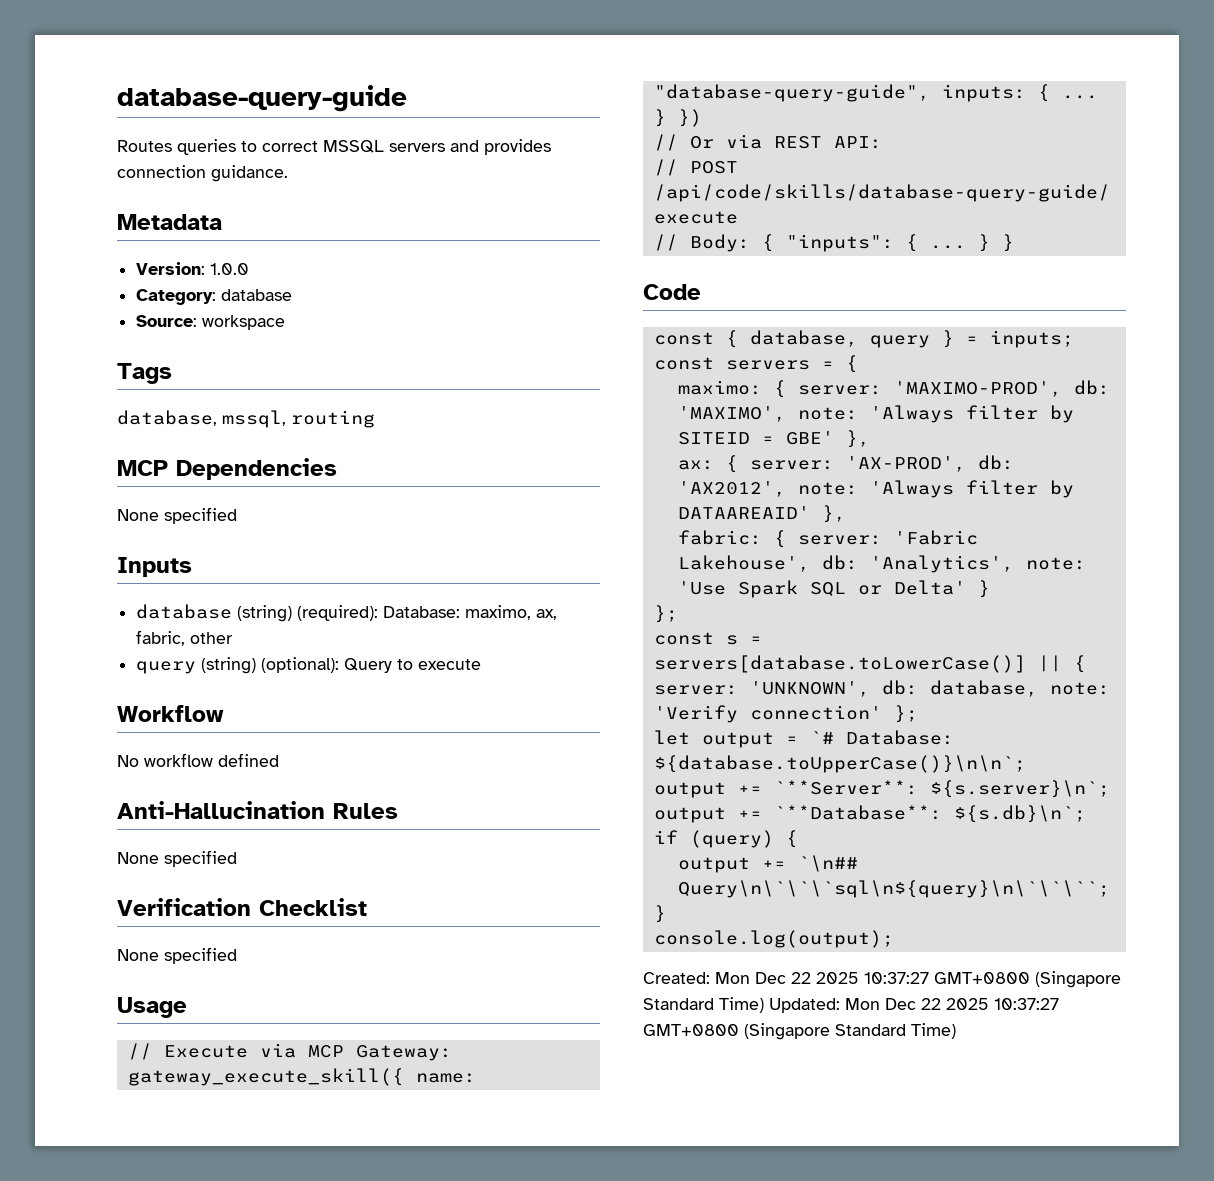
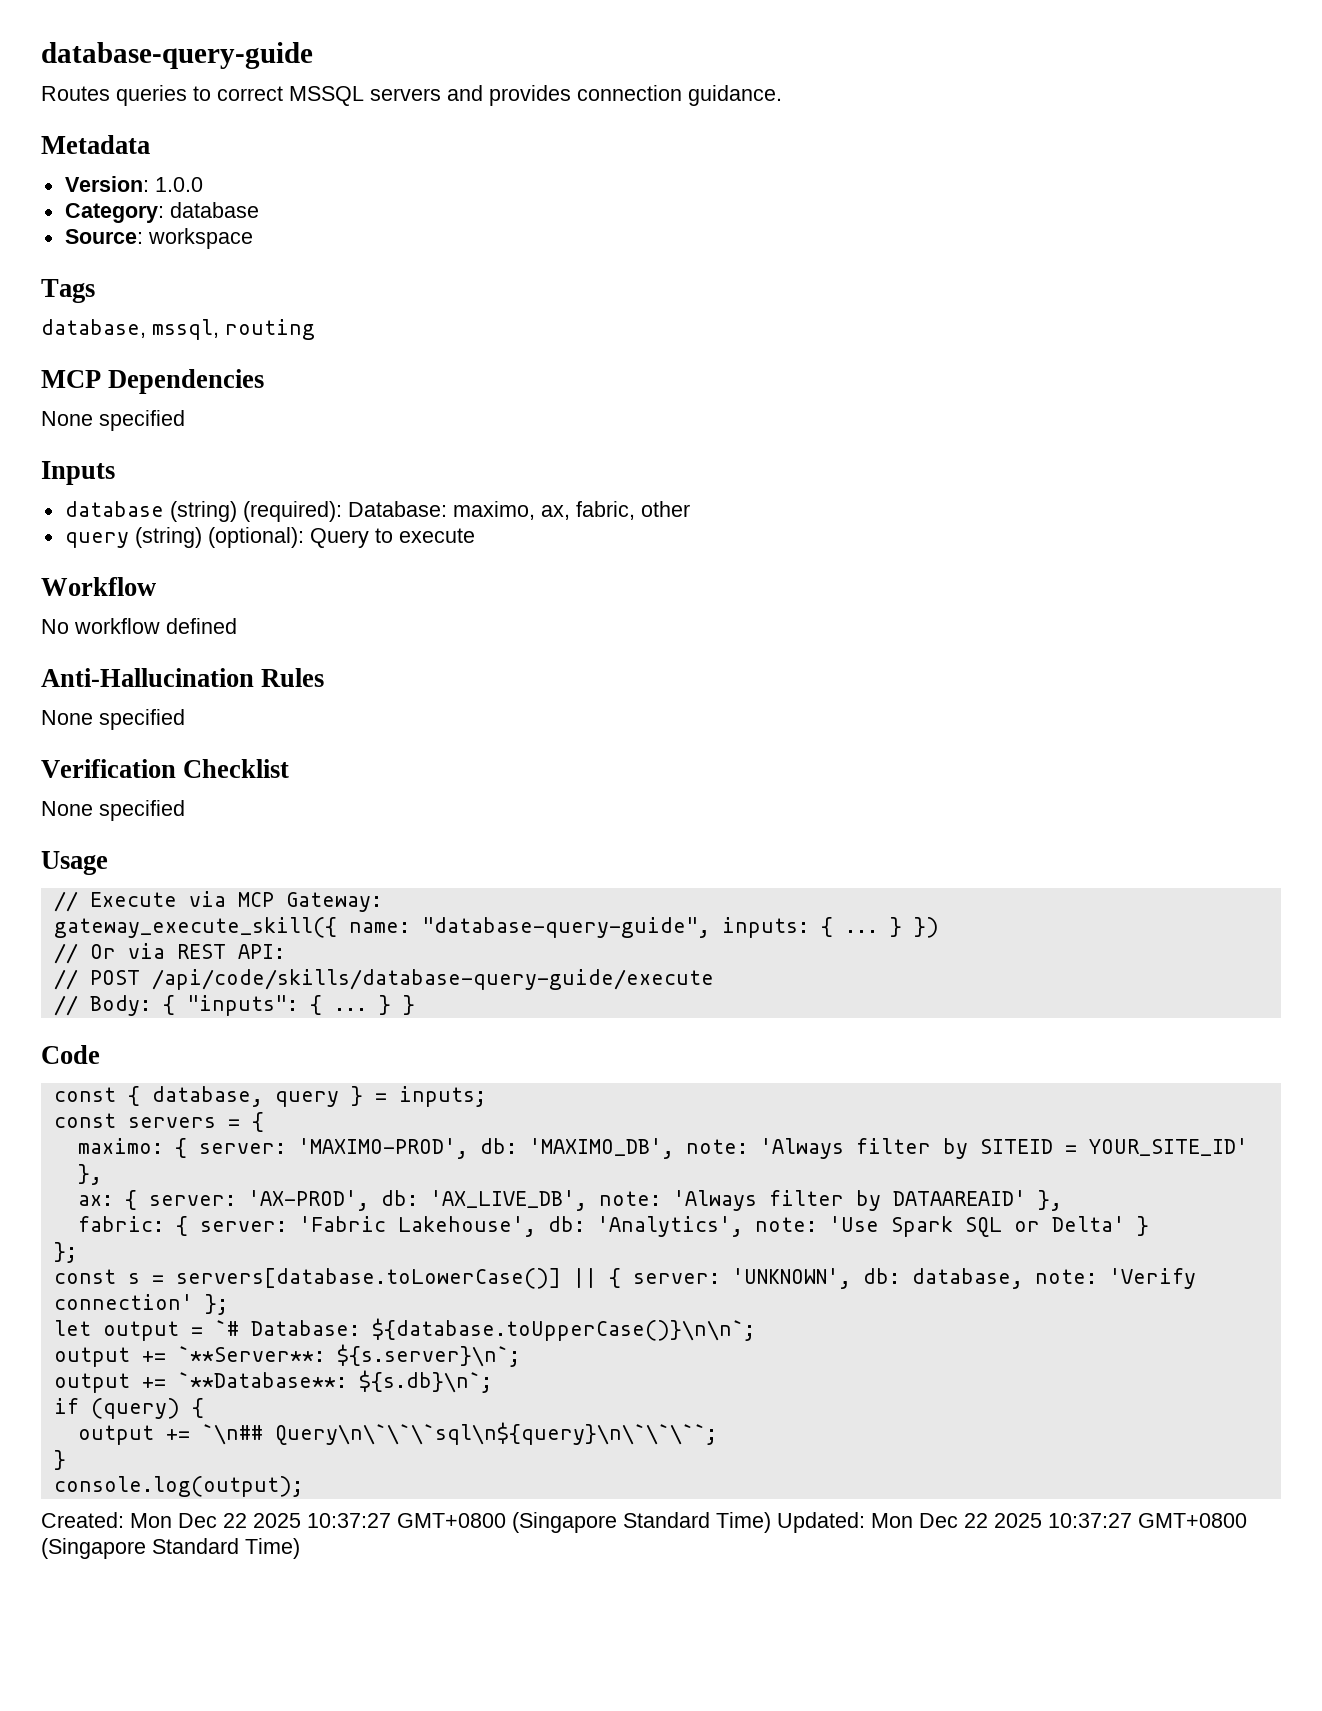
[677,406,786,422] 'MAXIMO', -> [528,1138,674,1159] 'MAXIMO_DB',
[785,431,834,445] GBE' -> [1088,1138,1248,1156] YOUR_SITE_ID'
[677,481,786,497] 'AX2012', -> [429,1190,587,1211] 'AX_LIVE_DB',

